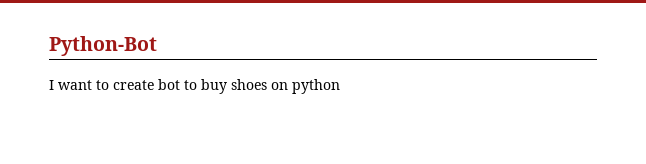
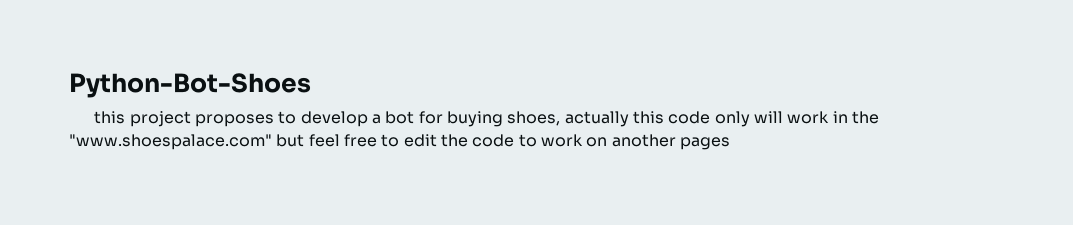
[49,36,157,56] [49,79,340,94] Python-Bot // I want to create bot to buy shoes on python -> [69,73,311,98] [94,111,879,127] [69,134,730,150] Python-Bot-Shoes // this project proposes to develop a bot for buying shoes, actually this code only will work in the "www.shoespalace.com" but feel free to edit the code to work on another pages

